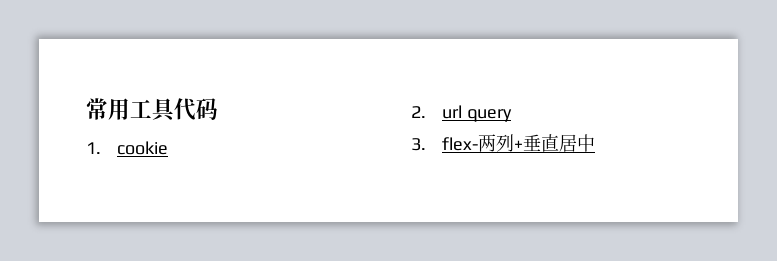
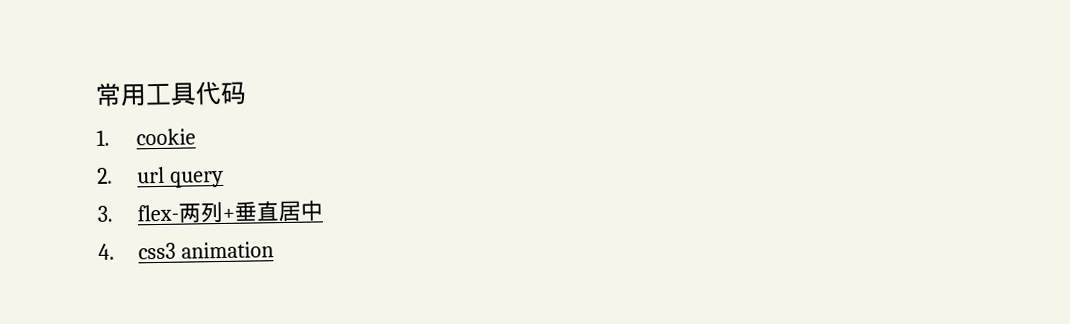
(595, 143) none -> [98,241,275,260] // 4. css3 animation

